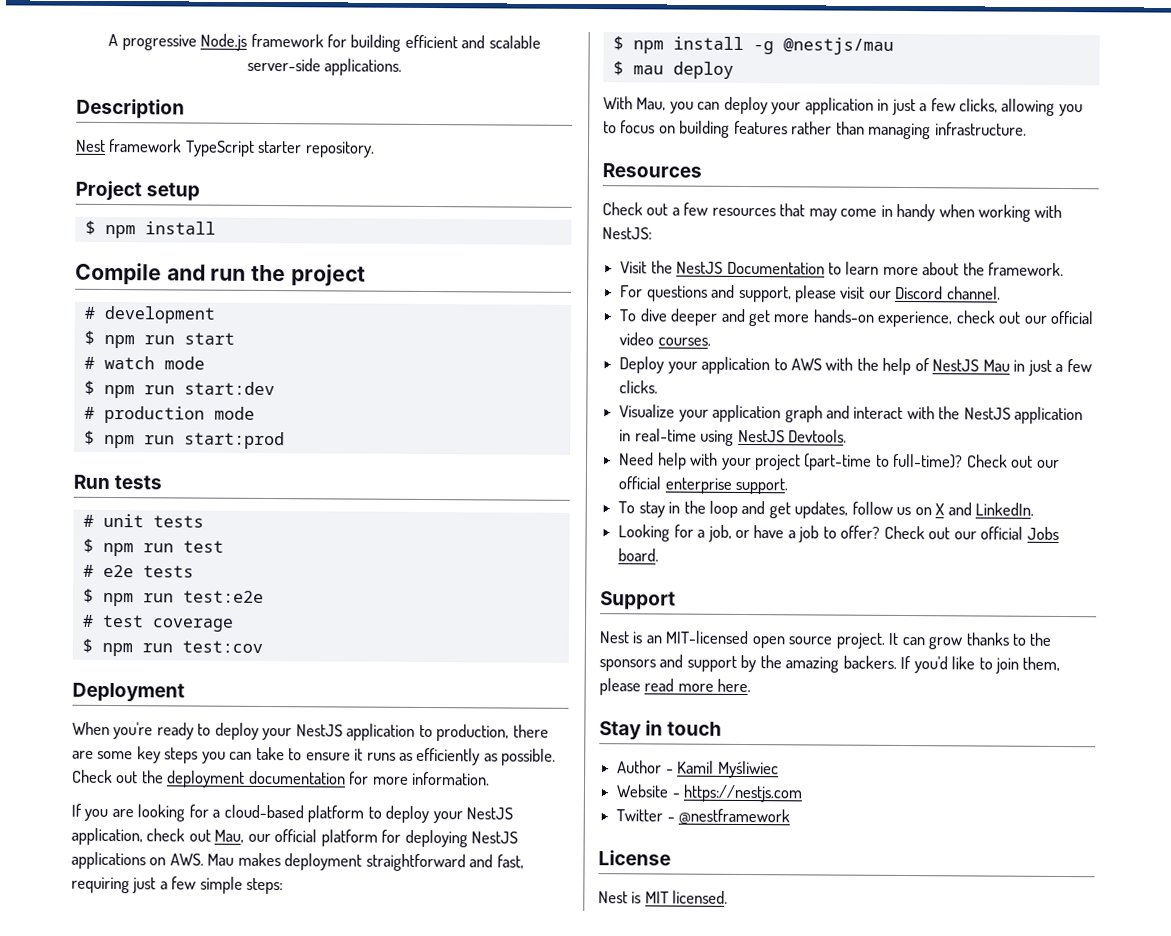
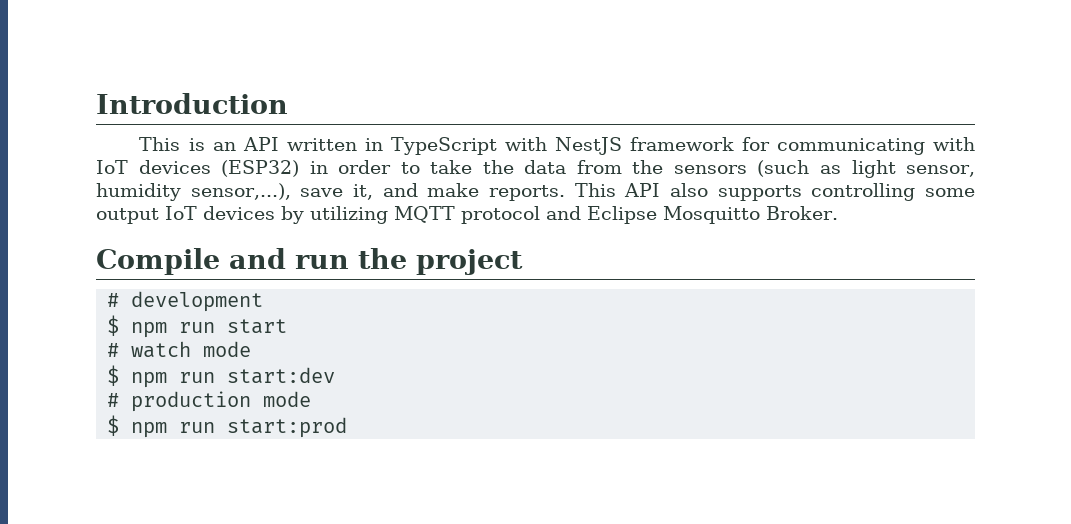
[108,33,541,52] [246,57,403,76] [76,98,185,119] [75,138,375,158] [75,180,201,201] [84,220,216,239] A progressive Node.js framework for building efficient and scalable server-side applications. // Description // Nest framework TypeScript starter repository. // Project setup // $ npm install -> [96,93,288,114] [139,137,975,155] [96,160,976,178] [96,183,976,201] [96,206,838,224] Introduction // This is an API written in TypeScript with NestJS framework for communicating with IoT devices (ESP32) in order to take the data from the sensors (such as light sensor, humidity sensor,...), save it, and make reports. This API also supports controlling some output IoT devices by utilizing MQTT protocol and Eclipse Mosquitto Broker.
[73,474,163,490] [82,513,204,528] [82,538,224,557] [82,564,194,578] [82,588,264,607] [81,614,234,632] [81,638,263,657] [72,682,185,702] [72,721,549,742] [72,746,557,766] [72,769,491,788] [71,803,514,824] [71,827,519,848] [71,851,524,872] [71,876,284,895] [612,36,894,55] [612,61,734,79] [603,96,1083,117] [603,120,1027,140] [602,163,702,178] [602,202,1063,222] [602,227,652,240] [620,260,1065,277] [620,284,1001,303] [619,308,1094,328] [619,332,711,346] [619,356,1092,376] [619,380,659,394] [619,404,1084,425] [619,428,847,446] [619,452,1060,471] [618,476,789,495] [618,500,1035,519] [618,524,1059,543] [618,548,660,562] [600,591,676,610] [599,630,1052,650] [599,654,1061,674] [599,678,752,696] [599,720,723,740] [617,760,779,779] [616,784,804,803] [616,808,791,825] [598,850,671,866] [598,890,729,904] // Run tests // # unit tests // $ npm run test // # e2e tests // $ npm run test:e2e // # test coverage // $ npm run test:cov // Deployment // When you're ready to deploy your NestJS application to production, there are some key steps you can take to ensure it runs as efficiently as possible. Check out the deployment documentation for more information. // If you are looking for a cloud-based platform to deploy your NestJS application, check out Mau, our official platform for deploying NestJS applications on AWS. Mau makes deployment straightforward and fast, requiring just a few simple steps: // $ npm install -g @nestjs/mau // $ mau deploy // With Mau, you can deploy your application in just a few clicks, allowing you to focus on building features rather than managing infrastructure. // Resources // Check out a few resources that may come in handy when working with NestJS: // Visit the NestJS Documentation to learn more about the framework. // For questions and support, please visit our Discord channel. // To dive deeper and get more hands-on experience, check out our official video courses. // Deploy your application to AWS with the help of NestJS Mau in just a few clicks. // Visualize your application graph and interact with the NestJS application in real-time using NestJS Devtools. // Need help with your project (part-time to full-time)? Check out our official enterprise support. // To stay in the loop and get updates, follow us on X and LinkedIn. // Looking for a job, or have a job to offer? Check out our official Jobs board. // Support // Nest is an MIT-licensed open source project. It can grow thanks to the sponsors and support by the amazing backers. If you'd like to join them, please read more here. // Stay in touch // Author - Kamil Myśliwiec // Website - https://nestjs.com // Twitter - @nestframework // License // Nest is MIT licensed. -> (348, 427) none

